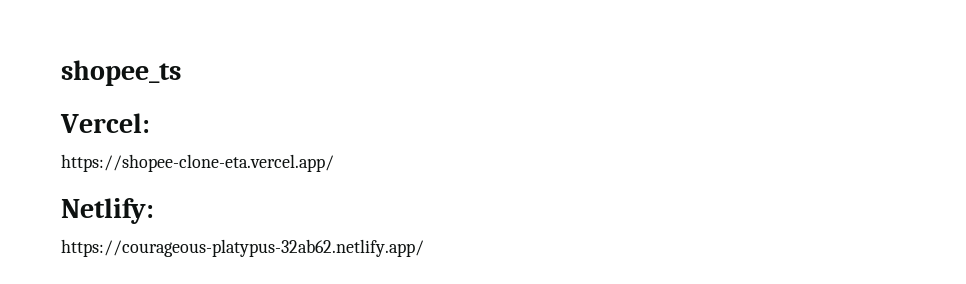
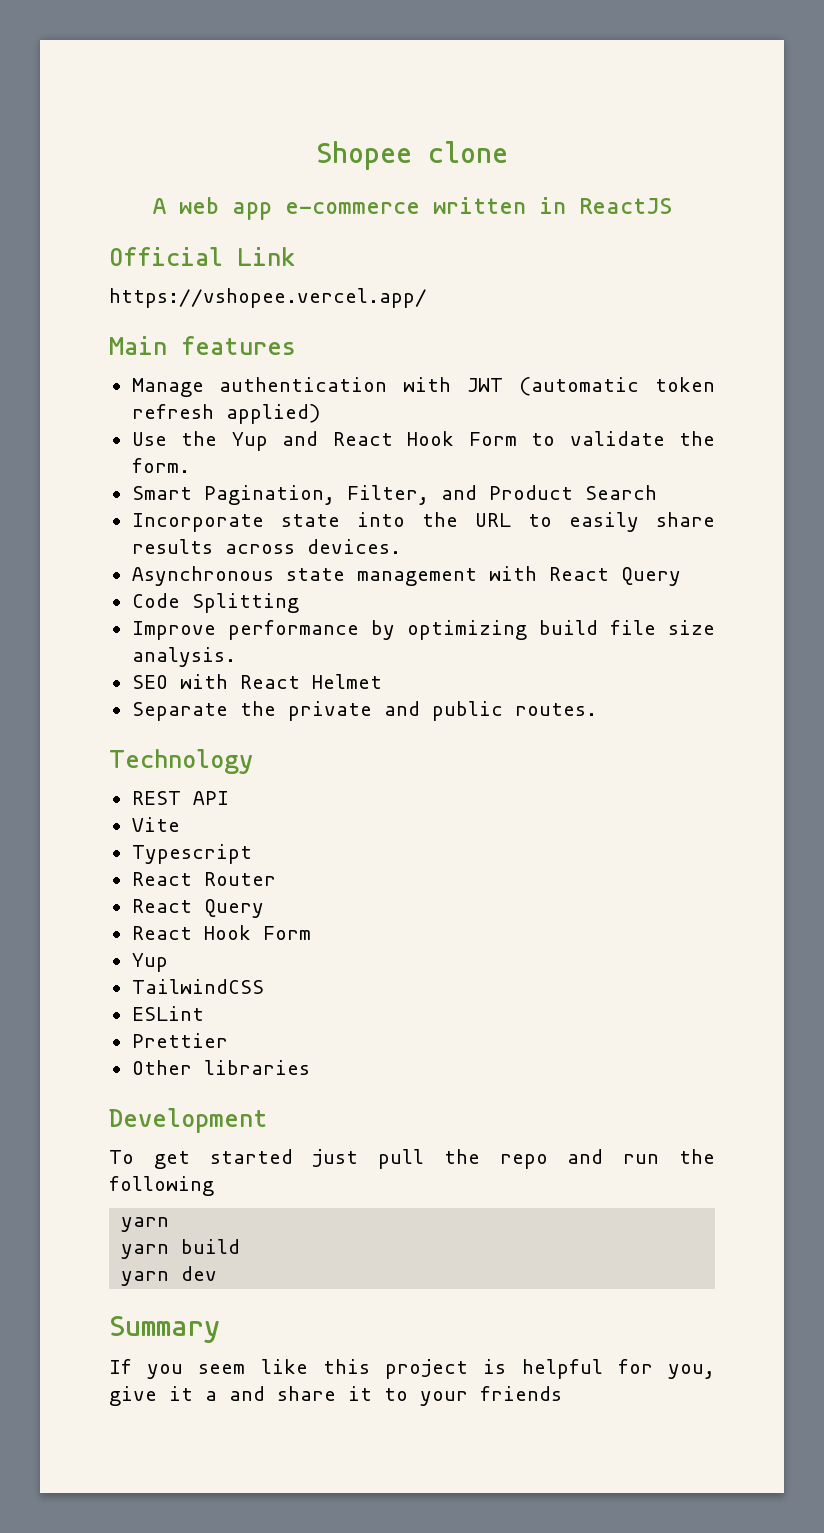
[61,60,181,86] [60,113,150,133] [61,154,334,172] [61,198,154,224] [61,239,424,257] shopee_ts // Vercel: // https://shopee-clone-eta.vercel.app/ // Netlify: // https://courageous-platypus-32ab62.netlify.app/ -> [316,141,508,170] [152,197,672,220] [109,247,295,266] [109,288,427,308] [109,336,296,355] [131,377,715,397] [131,404,320,424] [131,431,716,451] [131,458,190,473] [131,485,657,505] [131,512,716,532] [131,539,401,554] [131,566,681,586] [131,593,299,613] [131,620,715,640] [131,647,236,667] [131,674,382,689] [131,701,597,721] [109,749,253,774] [131,791,229,805] [131,817,180,832] [131,844,252,864] [131,872,276,886] [131,899,264,918] [131,925,311,940] [131,953,168,972] [131,979,264,994] [131,1006,204,1021] [131,1033,228,1048] [131,1060,310,1075] [109,1108,268,1133] [109,1149,715,1169] [109,1176,214,1196] [121,1217,170,1232] [121,1239,241,1259] [121,1266,218,1286] [109,1316,220,1343] [109,1359,715,1379] [109,1386,562,1406] Shopee clone // A web app e-commerce written in ReactJS // Official Link // https://vshopee.vercel.app/ // Main features // Manage authentication with JWT (automatic token refresh applied) // Use the Yup and React Hook Form to validate the form. // Smart Pagination, Filter, and Product Search // Incorporate state into the URL to easily share results across devices. // Asynchronous state management with React Query // Code Splitting // Improve performance by optimizing build file size analysis. // SEO with React Helmet // Separate the private and public routes. // Technology // REST API // Vite // Typescript // React Router // React Query // React Hook Form // Yup // TailwindCSS // ESLint // Prettier // Other libraries // Development // To get started just pull the repo and run the following // yarn // yarn build // yarn dev // Summary // If you seem like this project is helpful for you, give it a and share it to your friends

